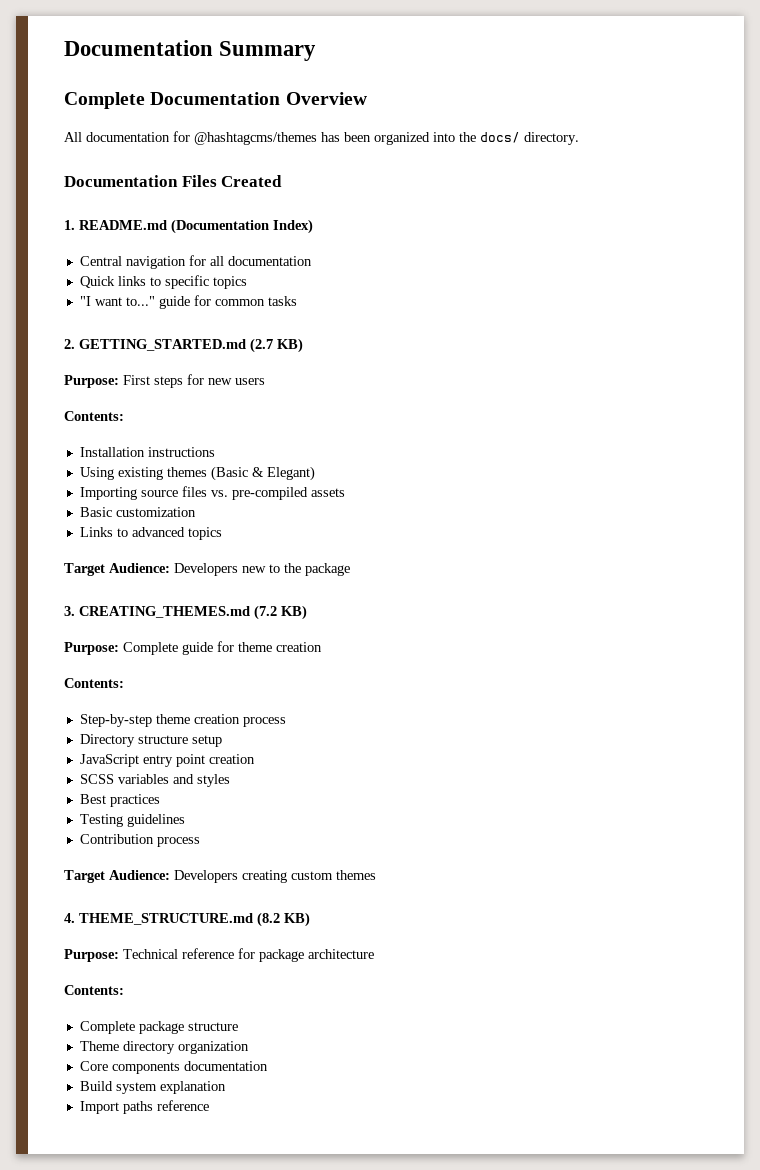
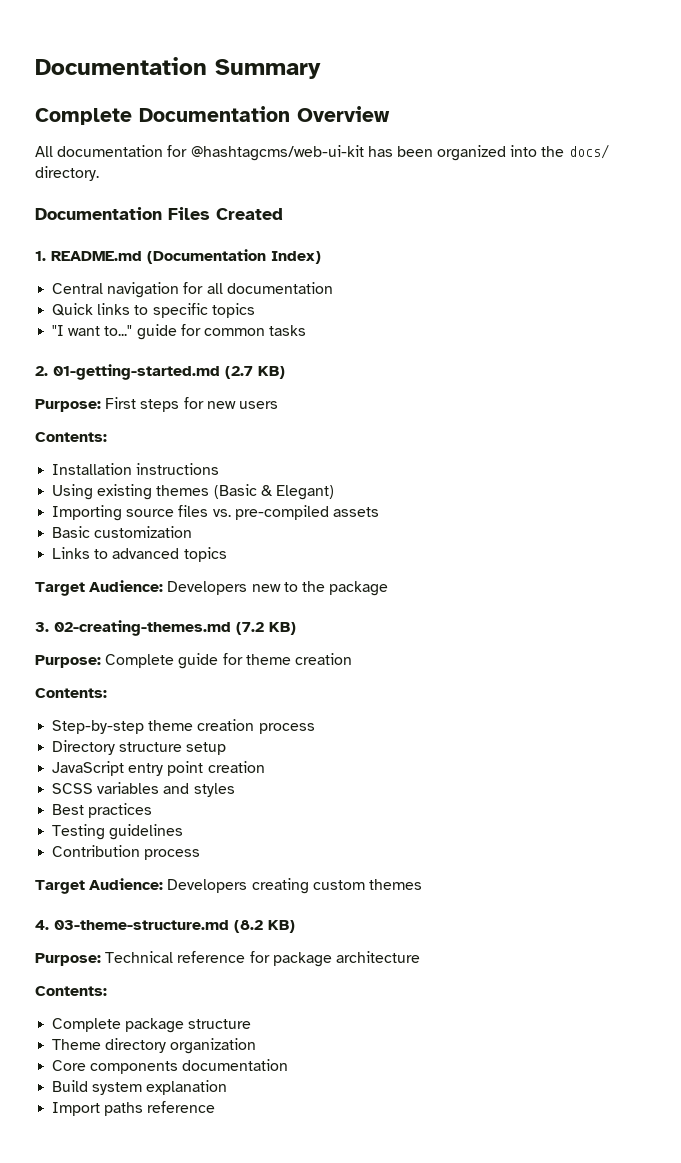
[194,132,317,145] @hashtagcms/themes -> [190,145,364,161] @hashtagcms/web-ui-kit
[79,339,246,351] GETTING_STARTED.md -> [53,364,220,380] 01-getting-started.md
[79,606,250,618] CREATING_THEMES.md -> [54,620,231,636] 02-creating-themes.md
[79,913,253,925] THEME_STRUCTURE.md -> [54,920,229,930] 03-theme-structure.md

